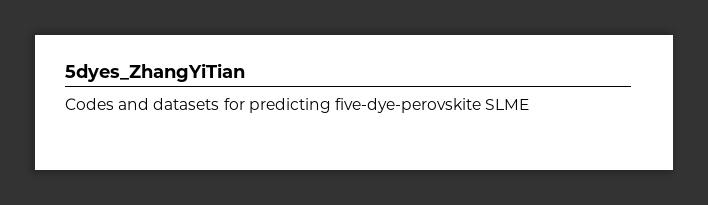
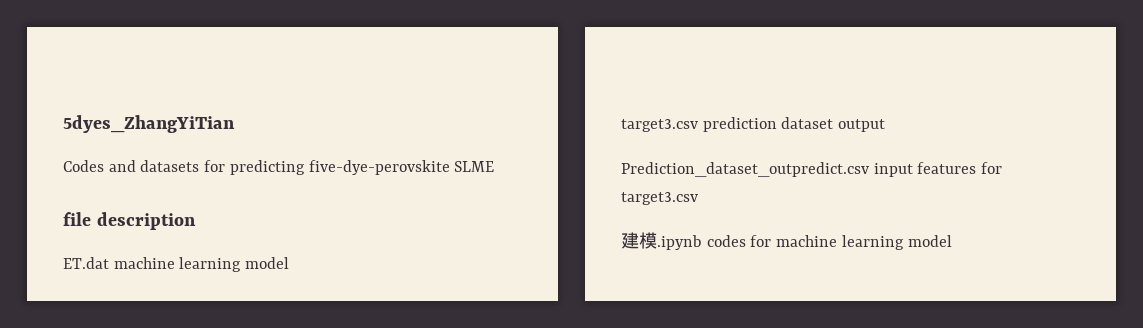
(530, 104) none -> [63,212,196,230] [63,257,290,272] [621,117,886,132] [621,162,1003,177] [621,192,698,205] [621,232,952,250] // file description // ET.dat machine learning model // target3.csv prediction dataset output // Prediction_dataset_outpredict.csv input features for target3.csv // 建模.ipynb codes for machine learning model

